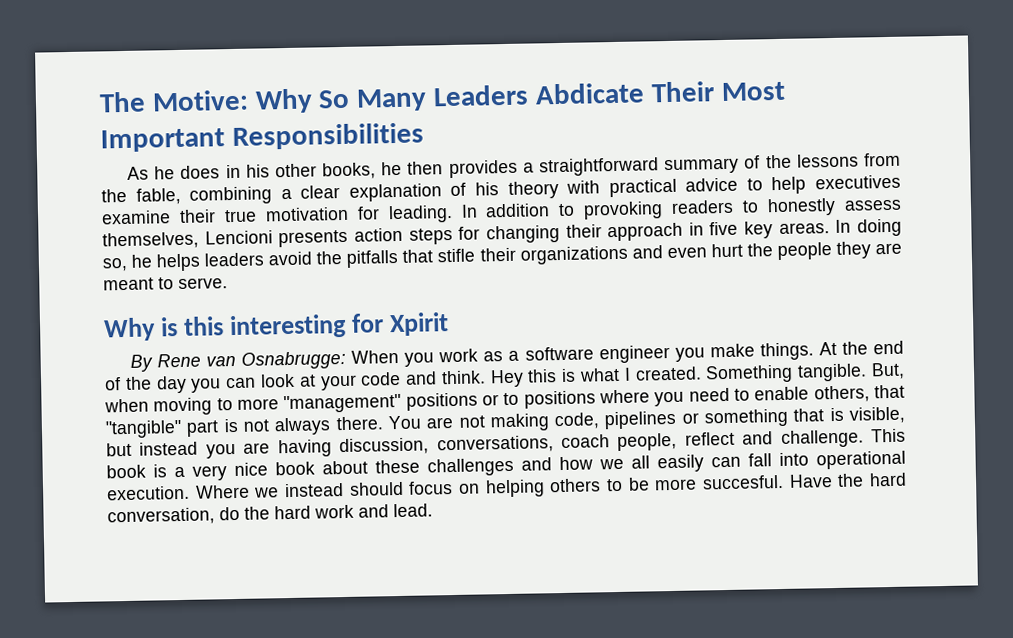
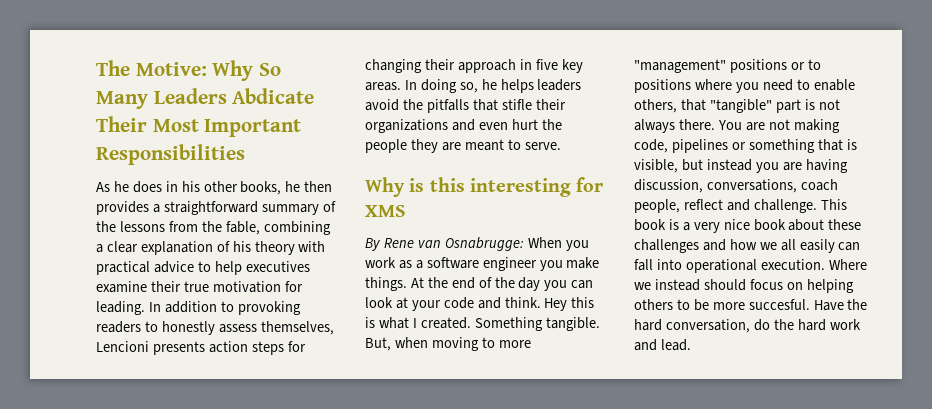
[389,312,450,337] Xpirit -> [365,205,406,217] XMS

